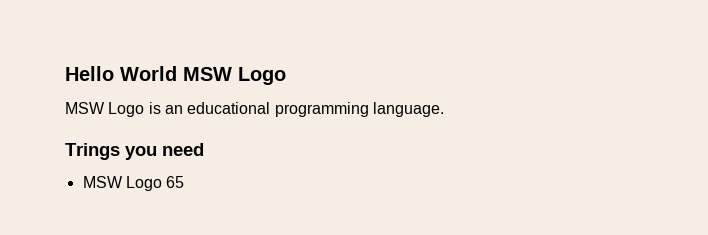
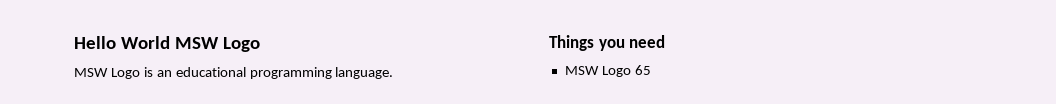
[65,143,120,160] Trings -> [549,35,594,51] Things

